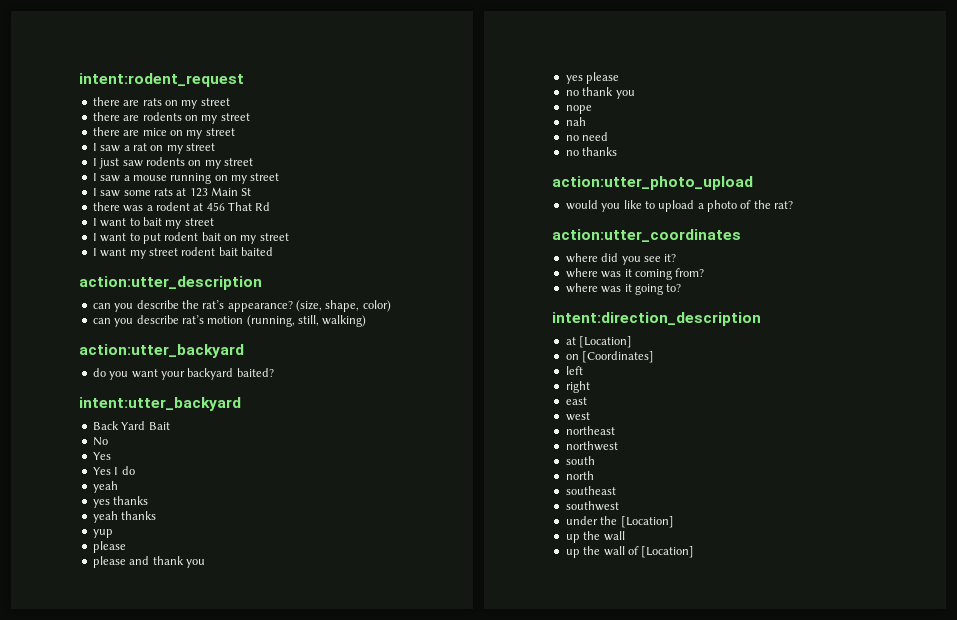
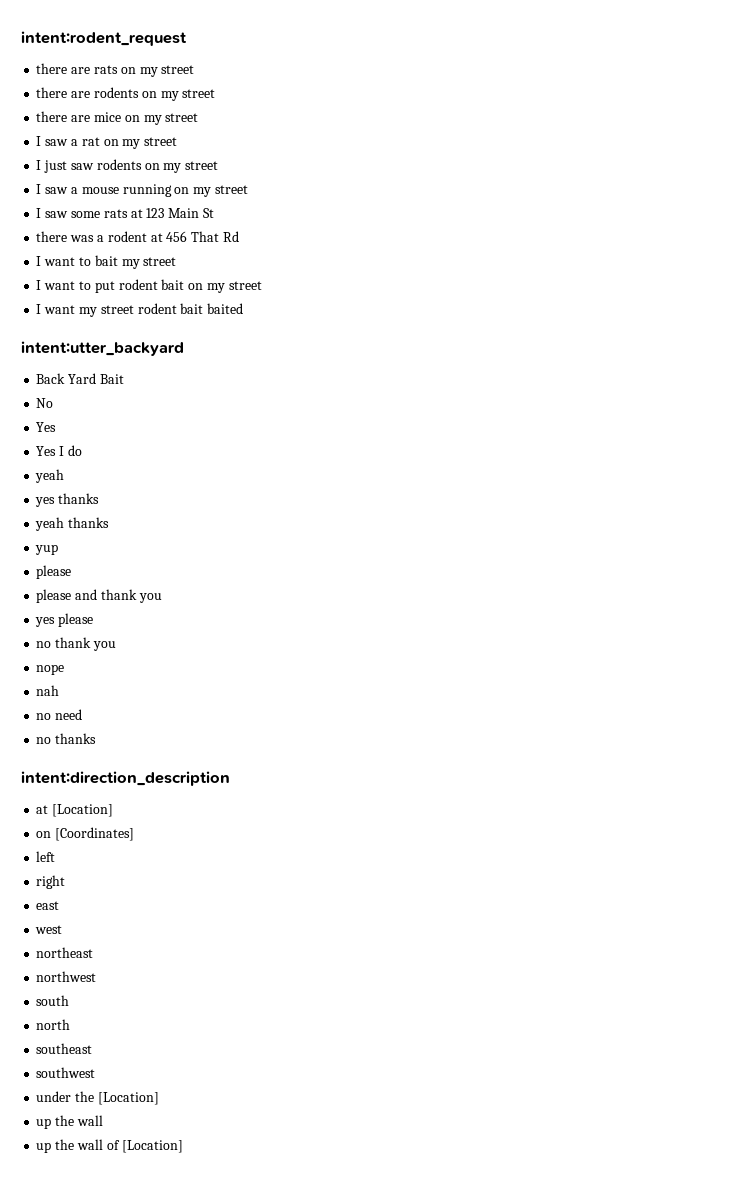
[79,276,262,290] [92,300,391,312] [92,315,367,327] [79,344,244,358] [92,368,274,380] // action:utter_description // can you describe the rat’s appearance? (size, shape, color) // can you describe rat’s motion (running, still, walking) // action:utter_backyard // do you want your backyard baited? -> (244, 308) none
[552,176,753,190] [565,200,794,212] [552,229,741,242] [565,253,677,265] [565,268,705,280] [565,283,682,295] // action:utter_photo_upload // would you like to upload a photo of the rat? // action:utter_coordinates // where did you see it? // where was it coming from? // where was it going to? -> (97, 738) none

